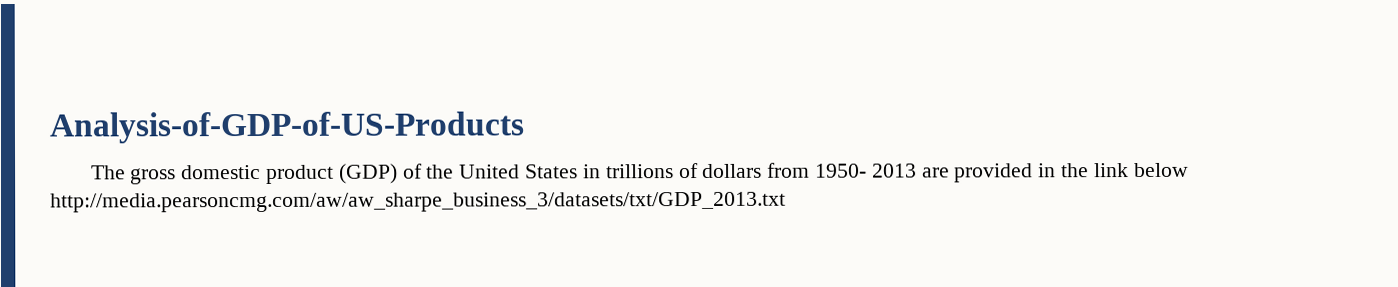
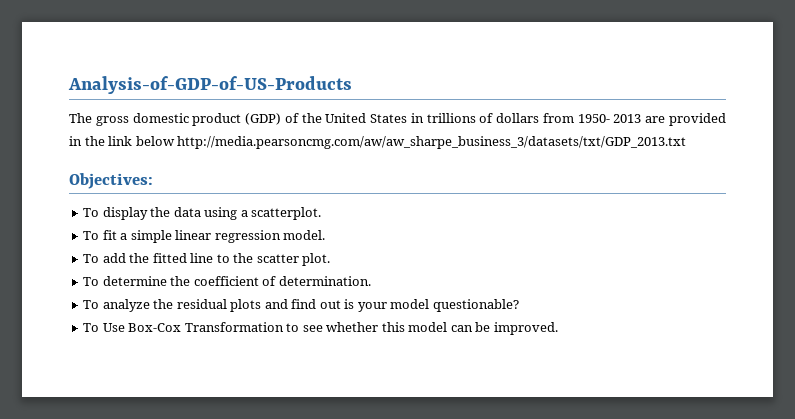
(786, 202) none -> [69,173,153,189] [83,207,322,220] [83,230,326,243] [83,253,331,266] [83,276,371,286] [83,299,519,312] [83,322,558,335] // Objectives: // To display the data using a scatterplot. // To fit a simple linear regression model. // To add the fitted line to the scatter plot. // To determine the coefficient of determination. // To analyze the residual plots and find out is your model questionable? // To Use Box-Cox Transformation to see whether this model can be improved.

